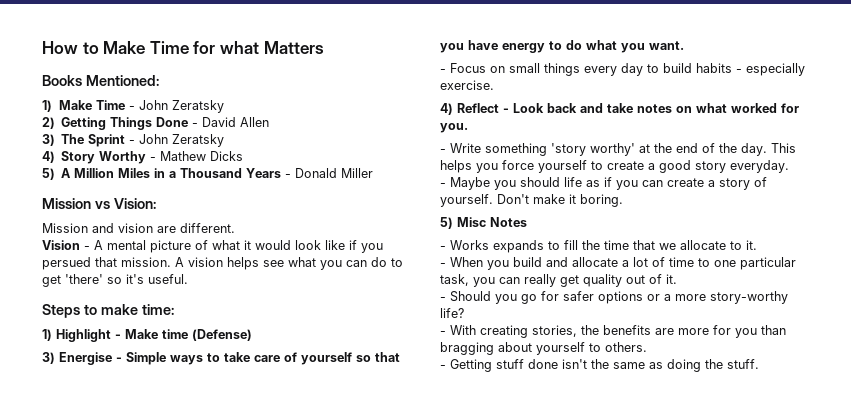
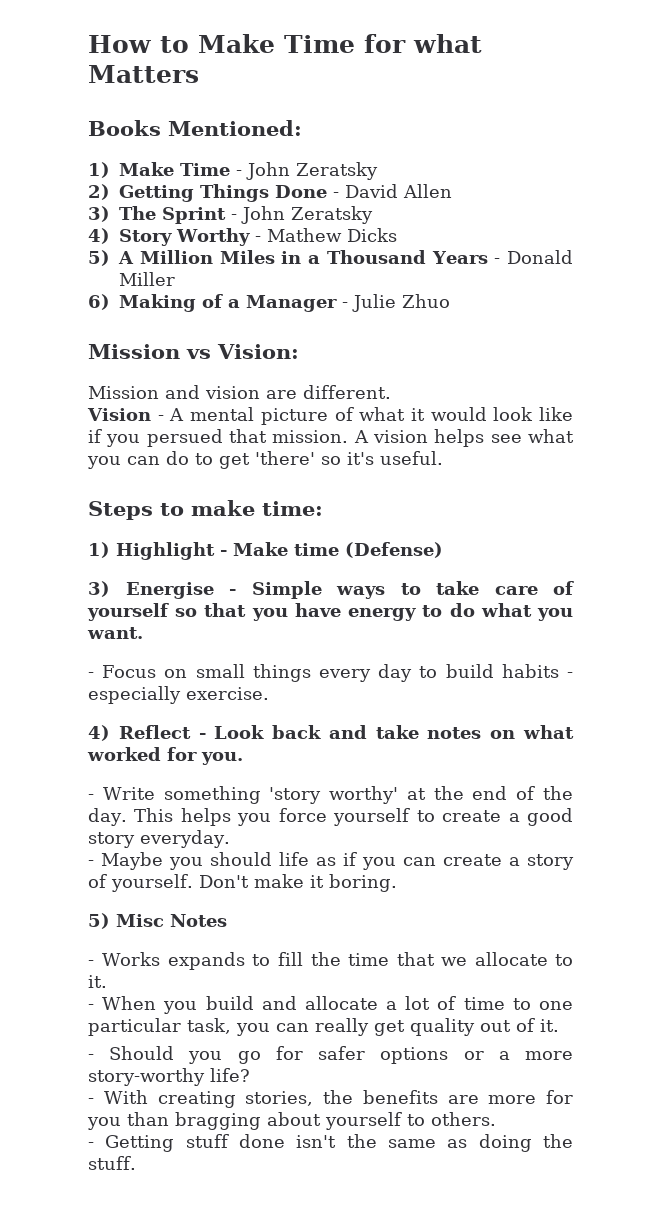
(374, 173) none -> [88,294,450,312] // 6) Making of a Manager - Julie Zhuo

